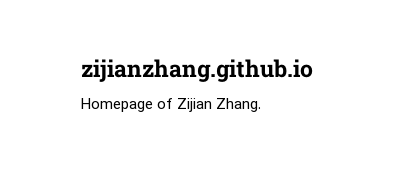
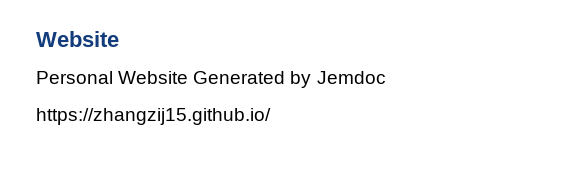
[81,59,313,82] [81,98,262,112] zijianzhang.github.io // Homepage of Zijian Zhang. -> [36,31,119,47] [36,71,386,88] [36,108,271,125] Website // Personal Website Generated by Jemdoc // https://zhangzij15.github.io/

